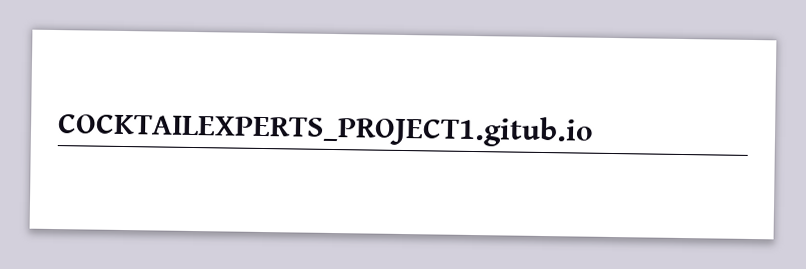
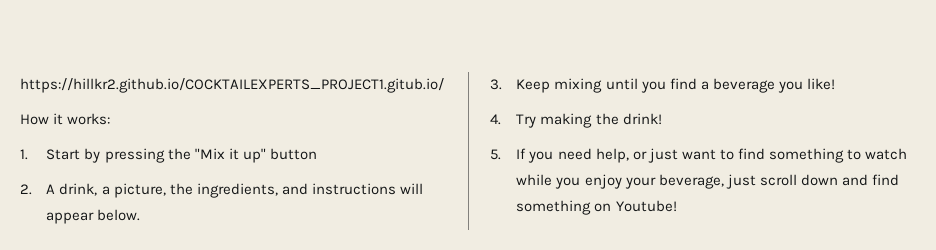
[57,110,594,148] COCKTAILEXPERTS_PROJECT1.gitub.io -> [20,78,444,93] [20,113,111,125] [20,148,317,163] [20,183,423,198] [46,209,141,224] [490,78,835,93] [490,113,662,128] [490,148,907,163] [516,174,899,189] [516,200,677,215] https://hillkr2.github.io/COCKTAILEXPERTS_PROJECT1.gitub.io/ // How it works: // 1. Start by pressing the "Mix it up" button // 2. A drink, a picture, the ingredients, and instructions will appear below. // 3. Keep mixing until you find a beverage you like! // 4. Try making the drink! // 5. If you need help, or just want to find something to watch while you enjoy your beverage, just scroll down and find something on Youtube!

